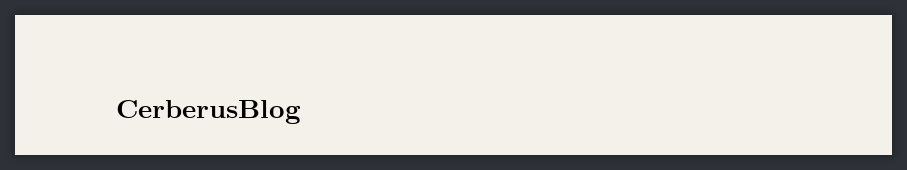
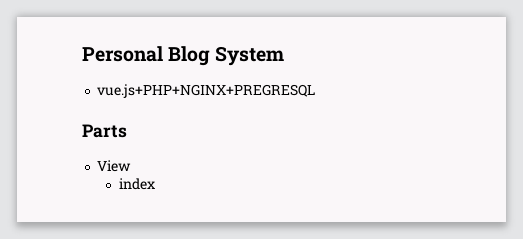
[116,100,301,124] CerberusBlog -> [82,46,284,66] [97,84,316,98] [82,124,127,138] [97,160,132,172] [118,178,155,190] Personal Blog System // vue.js+PHP+NGINX+PREGRESQL // Parts // View // index

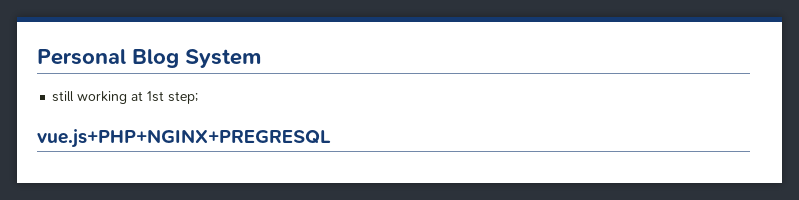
[97,84,316,98] [82,124,127,138] [97,160,132,172] [118,178,155,190] vue.js+PHP+NGINX+PREGRESQL // Parts // View // index -> [52,91,199,104] [37,129,331,148] still working at 1st step; // vue.js+PHP+NGINX+PREGRESQL

